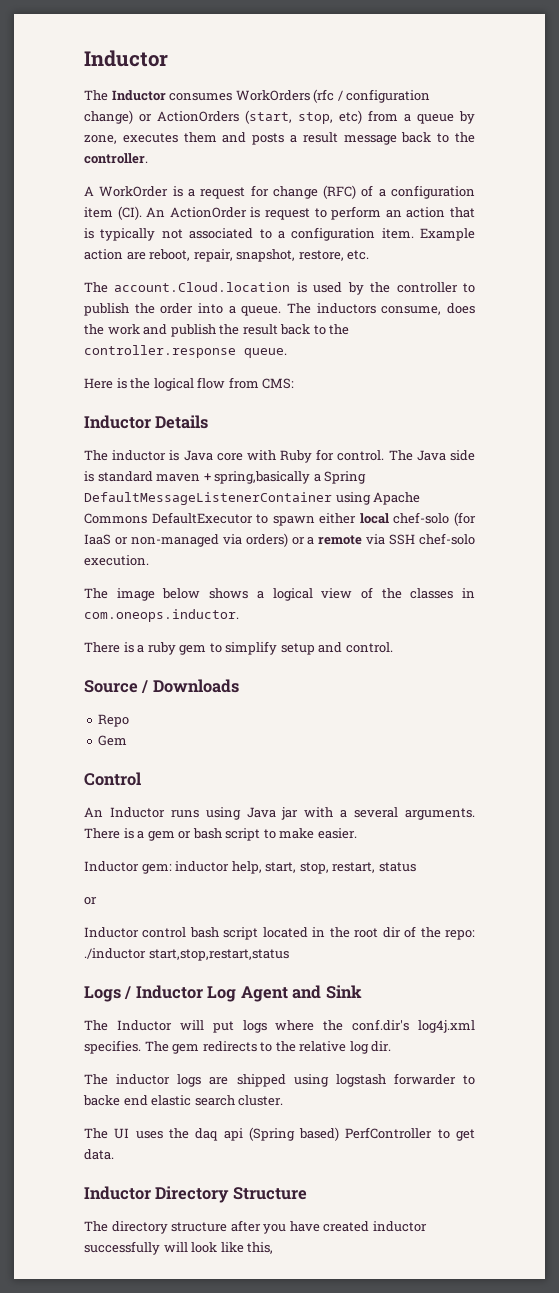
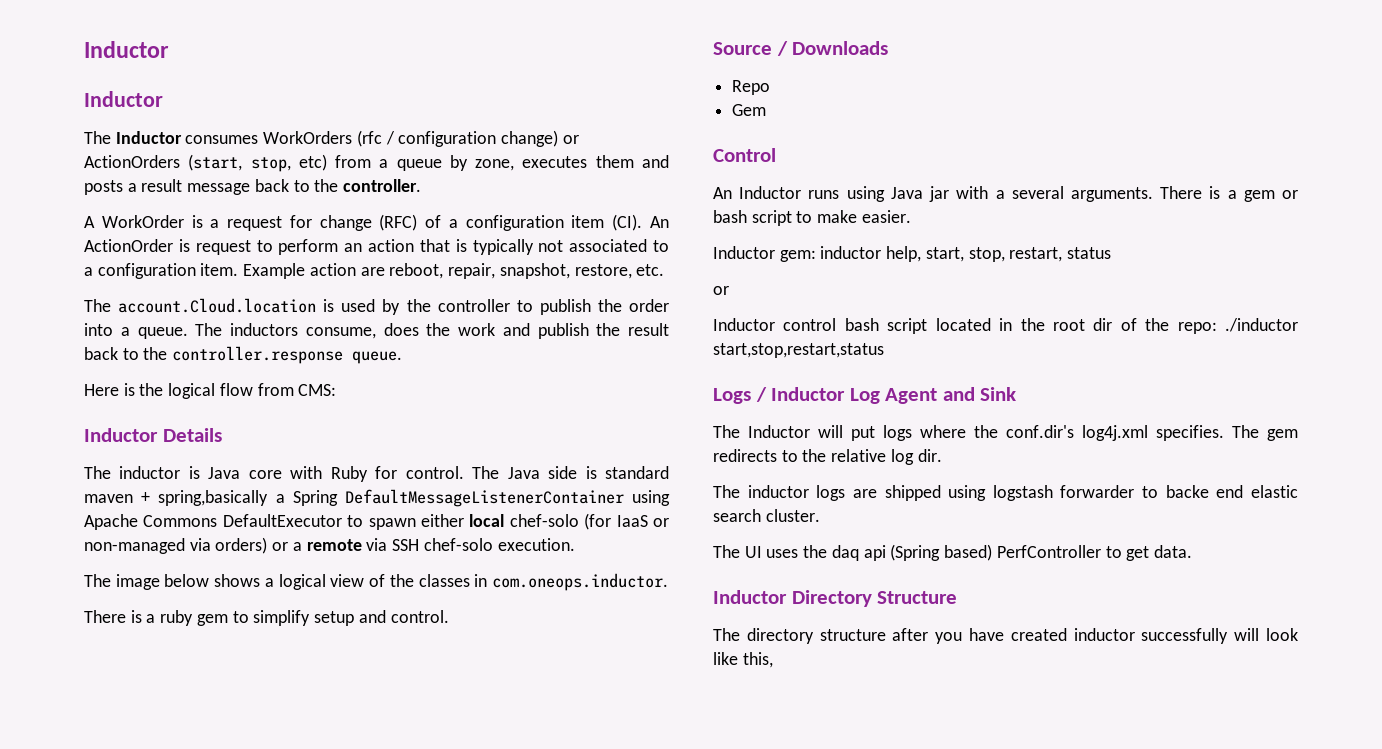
[84,50,168,67] Inductor -> [84,41,169,58] [84,91,163,107] Inductor // Inductor

